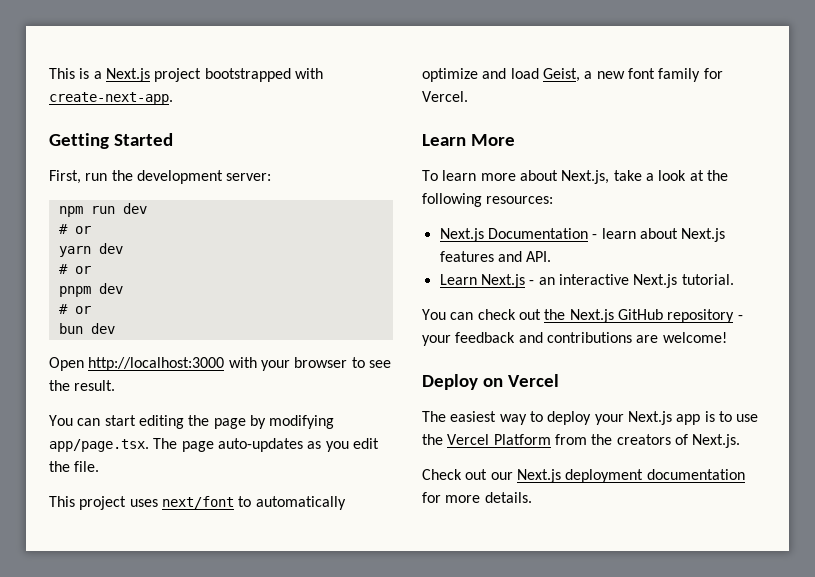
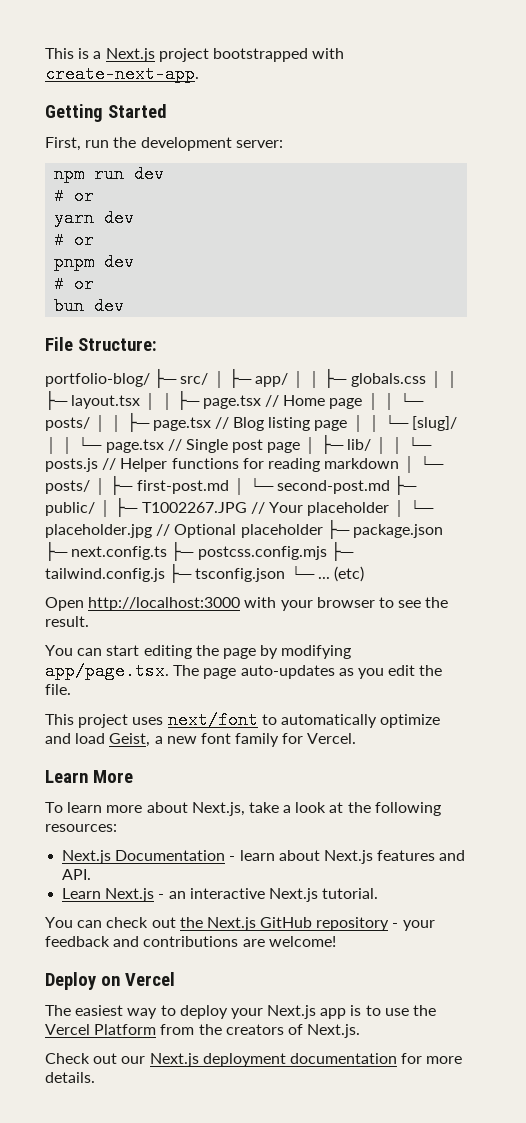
(115, 328) none -> [45,337,157,351] [45,368,459,388] [45,390,425,410] [45,412,458,432] [45,434,433,454] [45,456,445,473] [45,475,418,495] [45,497,435,517] [45,519,443,539] [45,541,354,561] [45,563,364,583] // File Structure: // portfolio-blog/ ├─ src/ │ ├─ app/ │ │ ├─ globals.css │ │ ├─ layout.tsx │ │ ├─ page.tsx // Home page │ │ └─ posts/ │ │ ├─ page.tsx // Blog listing page │ │ └─ [slug]/ │ │ └─ page.tsx // Single post page │ ├─ lib/ │ │ └─ posts.js // Helper functions for reading markdown │ └─ posts/ │ ├─ first-post.md │ └─ second-post.md ├─ public/ │ ├─ T1002267.JPG // Your placeholder │ └─ placeholder.jpg // Optional placeholder ├─ package.json ├─ next.config.ts ├─ postcss.config.mjs ├─ tailwind.config.js ├─ tsconfig.json └─ ... (etc)

